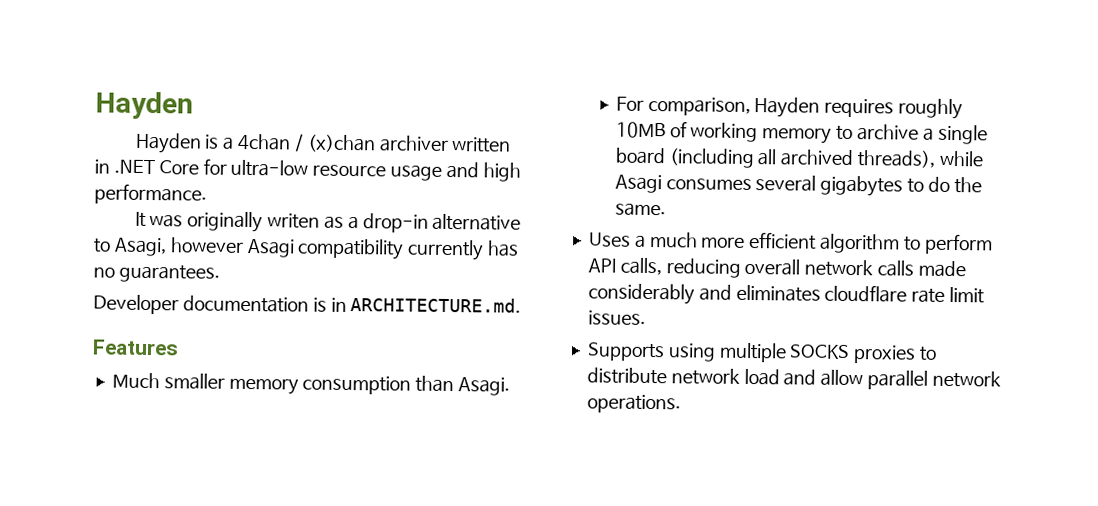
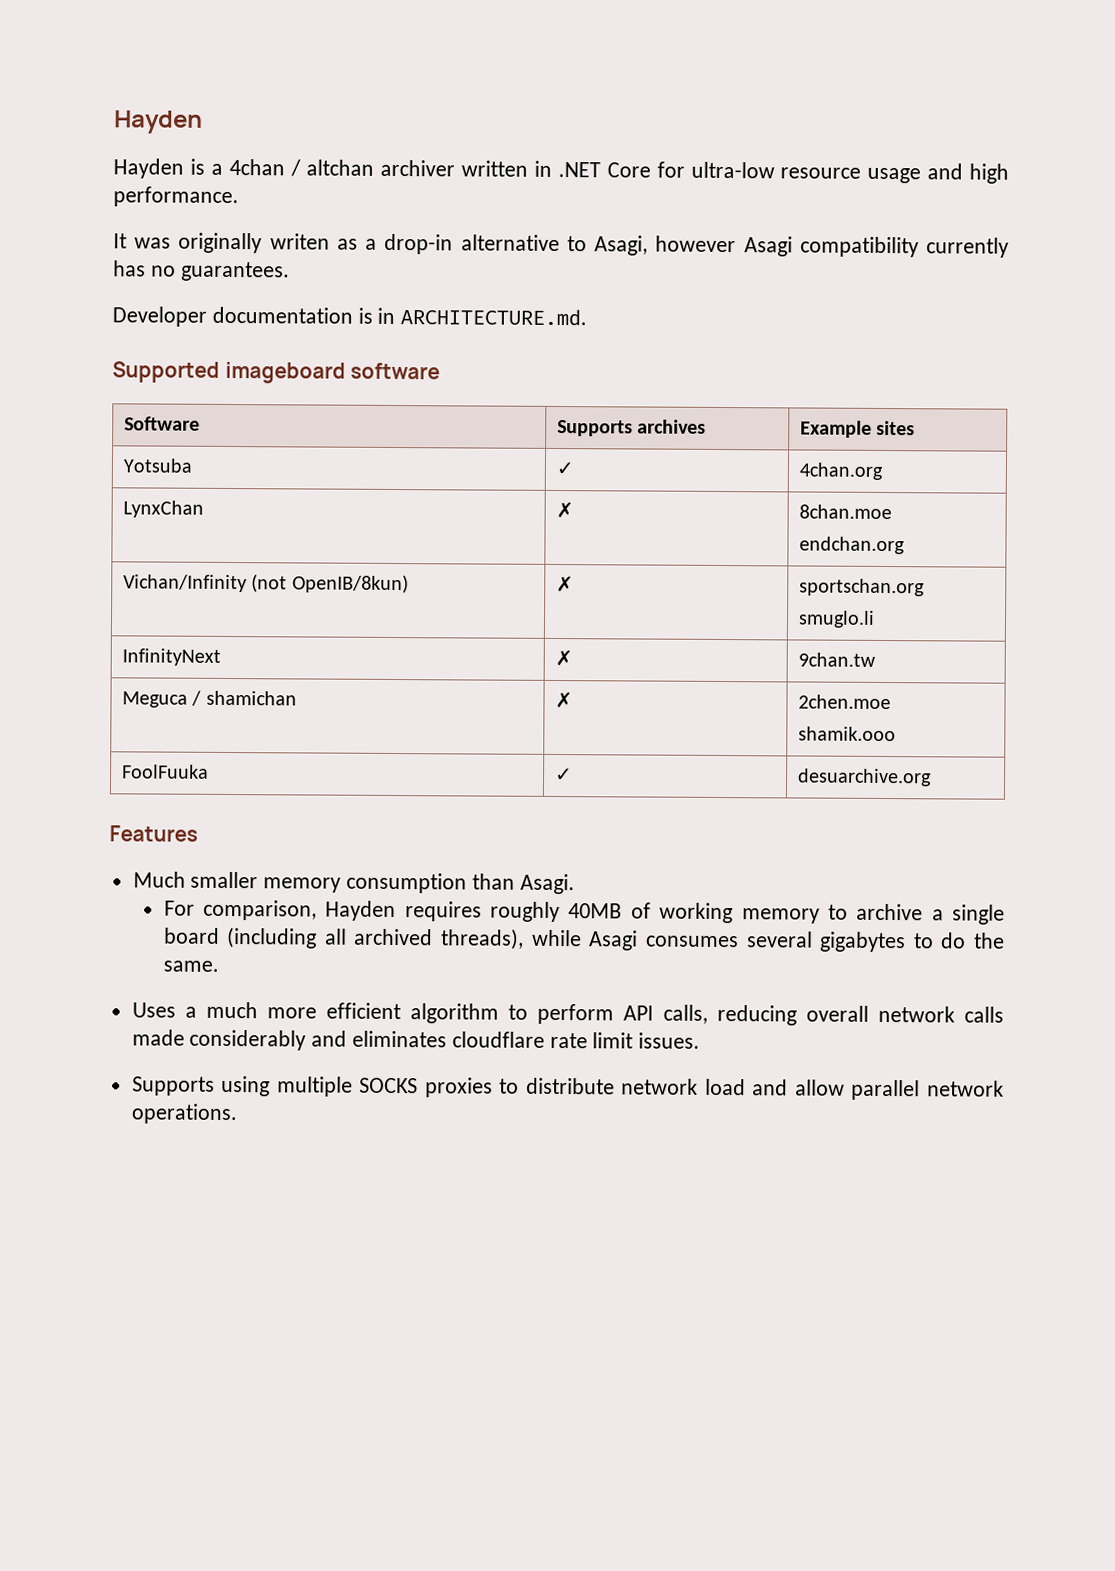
[306,134,376,153] (x)chan -> [306,159,375,176] altchan
(522, 305) none -> [112,361,441,384] [124,416,201,431] [557,419,707,437] [800,420,916,438] [123,458,193,473] [556,461,575,476] [799,462,884,480] [123,500,205,518] [556,501,575,519] [799,504,893,520] [799,536,906,555] [123,574,409,594] [556,575,575,593] [799,578,926,597] [798,610,876,628] [122,648,222,666] [555,649,574,667] [798,652,877,667] [122,690,297,708] [555,691,574,709] [798,694,892,710] [798,726,897,742] [122,764,210,779] [555,767,574,782] [798,768,933,787] // Supported imageboard software // Software | Supports archives | Example sites // Yotsuba | ✓ | 4chan.org // LynxChan | ✗ | 8chan.moe // endchan.org // Vichan/Infinity (not OpenIB/8kun) | ✗ | sportschan.org // smuglo.li // InfinityNext | ✗ | 9chan.tw // Meguca / shamichan | ✗ | 2chen.moe // shamik.ooo // FoolFuuka | ✓ | desuarchive.org
[615,121,666,139] 10MB -> [568,903,623,919] 40MB

